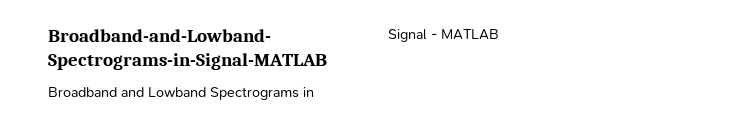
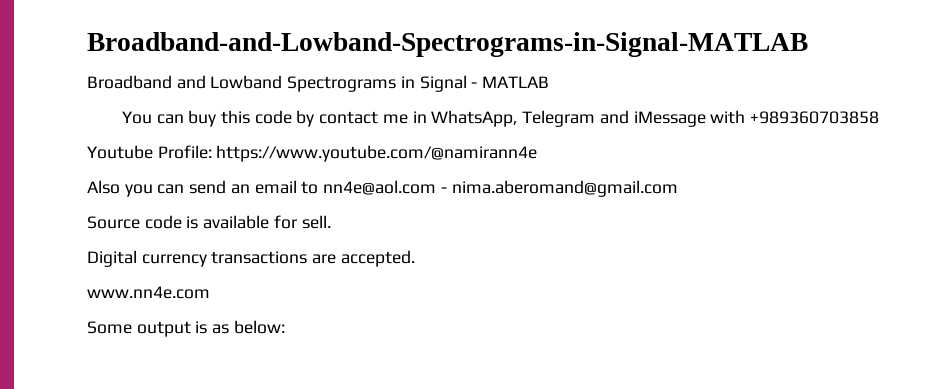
(499, 34) none -> [121,110,879,127] [87,145,538,162] [87,180,678,197] [87,215,331,229] [87,250,415,267] [87,286,210,299] [87,320,285,337] // You can buy this code by contact me in WhatsApp, Telegram and iMessage with +989360703858 // Youtube Profile: https://www.youtube.com/@namirann4e // Also you can send an email to nn4e@aol.com - nima.aberomand@gmail.com // Source code is available for sell. // Digital currency transactions are accepted. // www.nn4e.com // Some output is as below:

